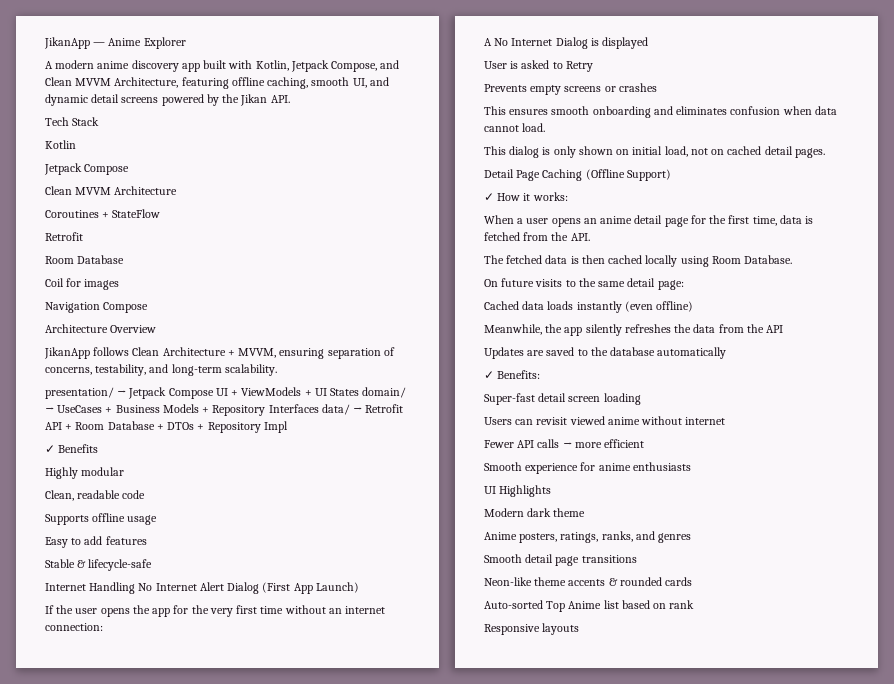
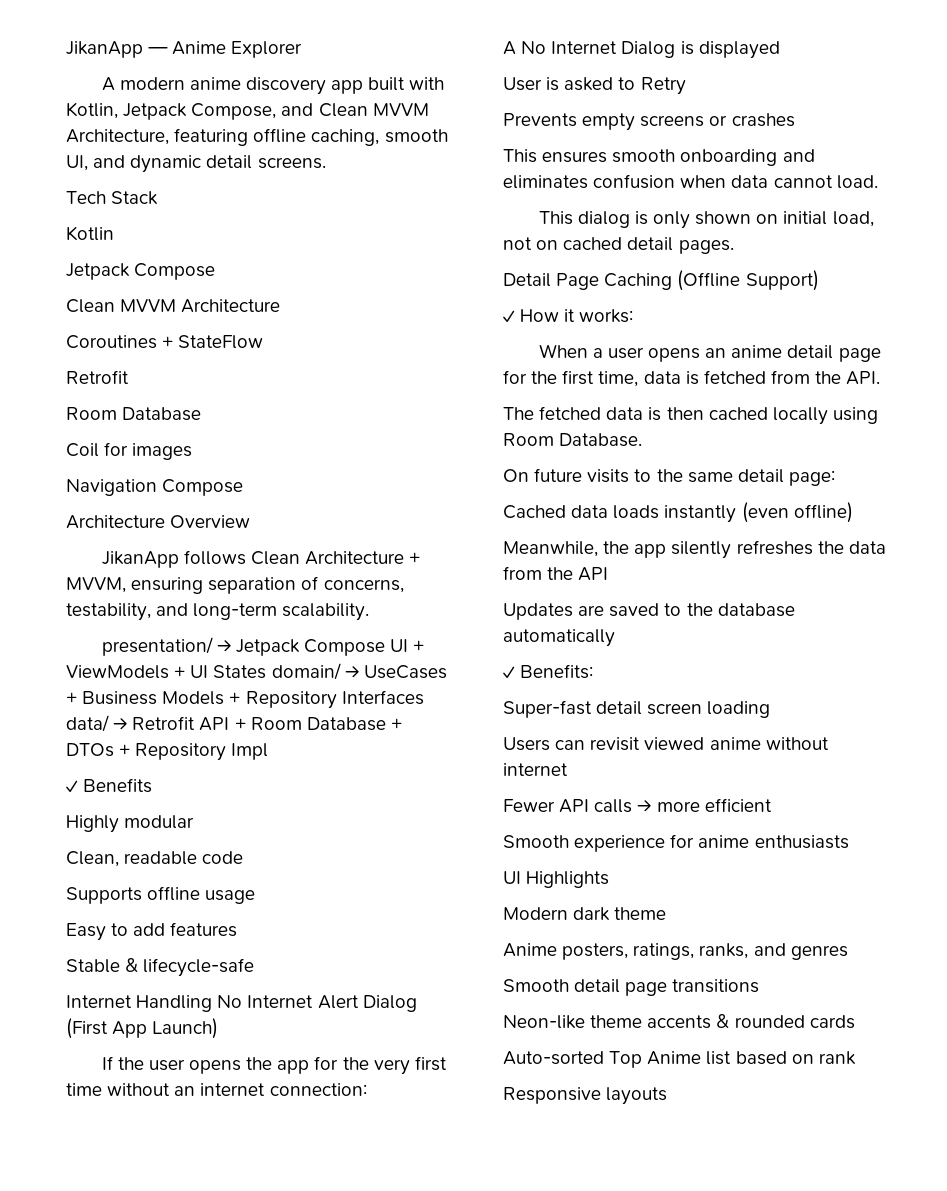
[121,94,290,106] screens powered by the Jikan API. -> [257,157,326,169] screens.

